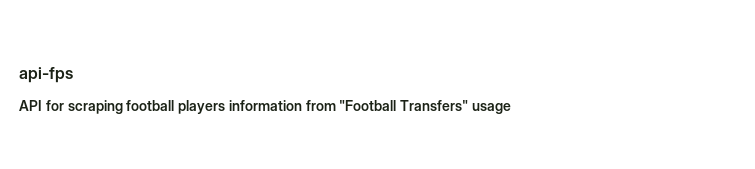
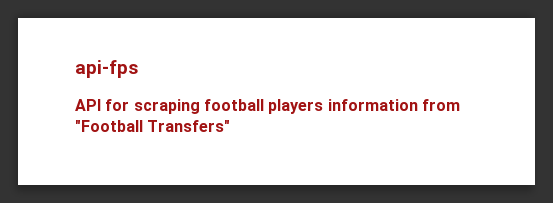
[472,103,512,114] usage -> (231, 126) none

